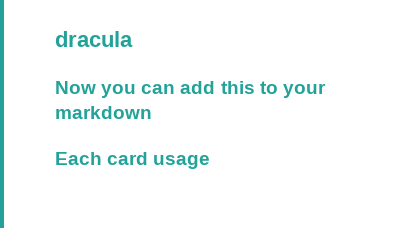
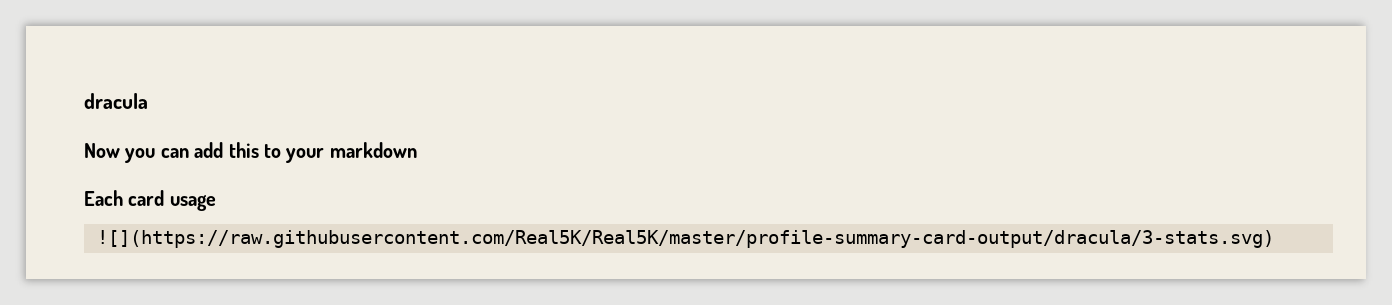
(211, 162) none -> [96,230,1274,248] // ![](https://raw.githubusercontent.com/Real5K/Real5K/master/profile-summary-card-output/dracula/3-stats.svg)

